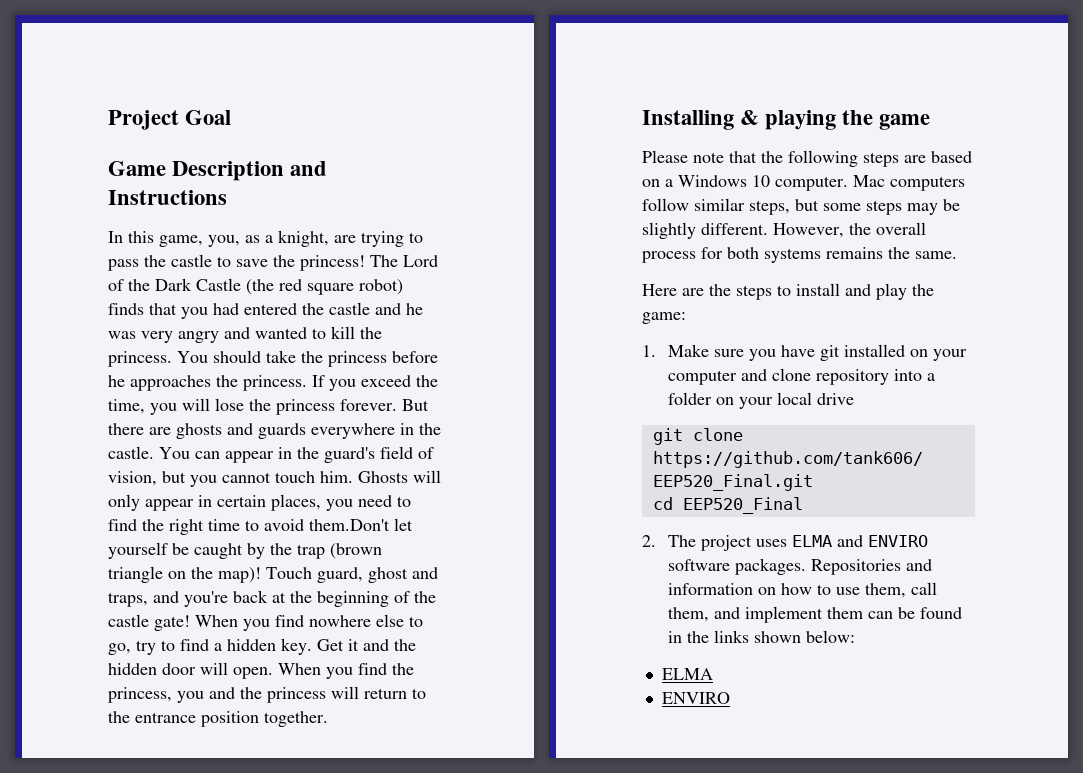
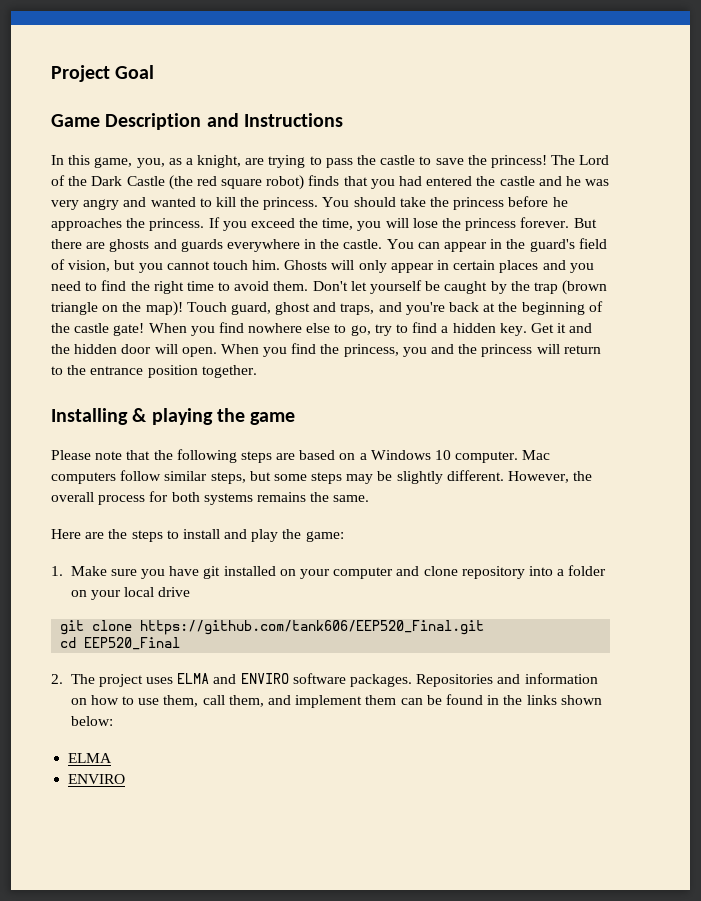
[271,494,321,511] places, -> [499,260,566,273] places and
[309,519,390,531] them.Don't -> [273,281,348,291] them. Don't

